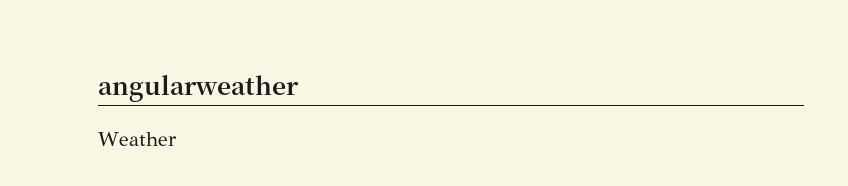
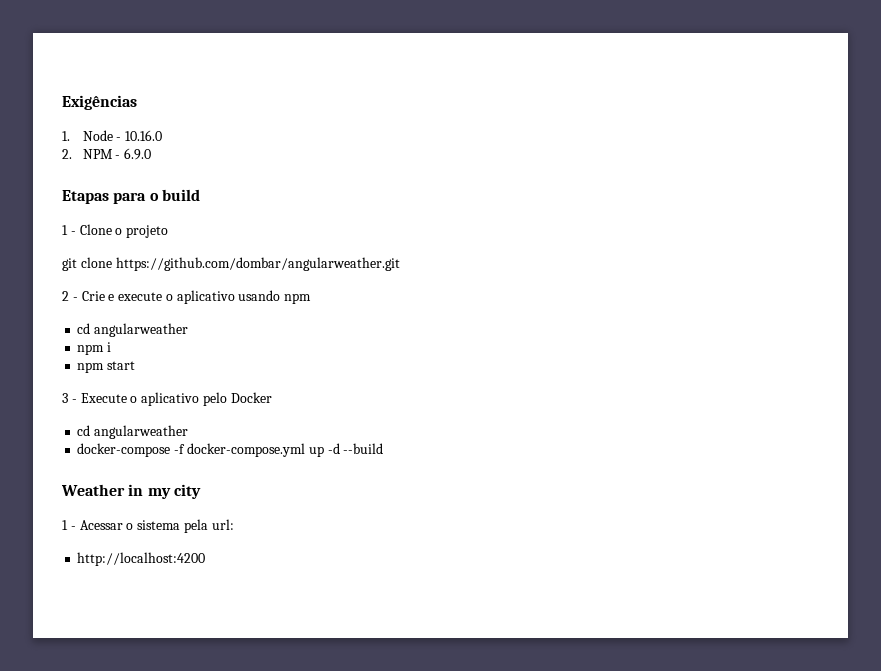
[98,75,299,102] [98,132,177,146] angularweather // Weather -> [62,95,137,110] [62,130,163,141] [62,148,152,160] [62,189,200,204] [62,224,169,238] [62,257,400,271] [62,290,312,304] [77,323,189,337] [77,342,112,355] [77,361,136,373] [62,392,272,406] [77,425,189,439] [77,443,384,457] [61,484,201,499] [62,519,234,533] [77,552,206,566] Exigências // 1. Node - 10.16.0 // 2. NPM - 6.9.0 // Etapas para o build // 1 - Clone o projeto // git clone https://github.com/dombar/angularweather.git // 2 - Crie e execute o aplicativo usando npm // cd angularweather // npm i // npm start // 3 - Execute o aplicativo pelo Docker // cd angularweather // docker-compose -f docker-compose.yml up -d --build // Weather in my city // 1 - Acessar o sistema pela url: // http://localhost:4200

